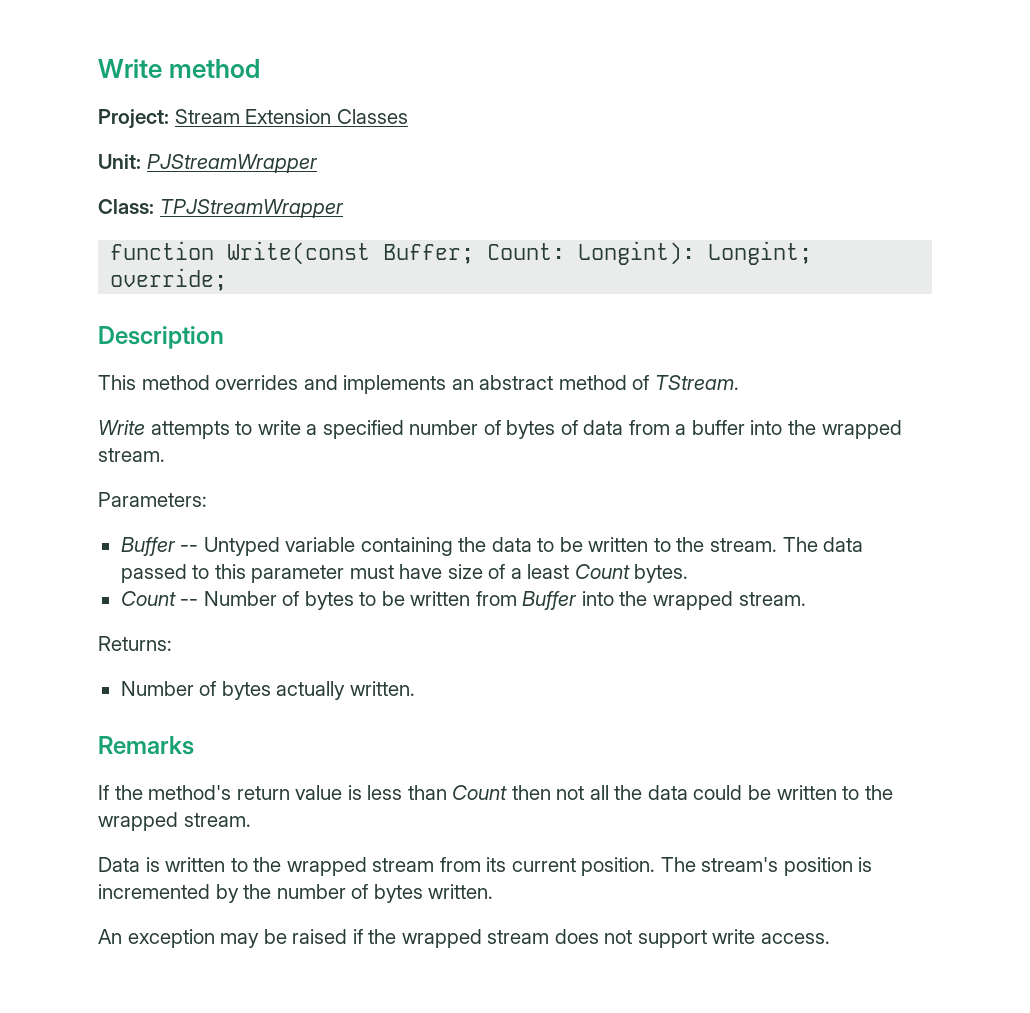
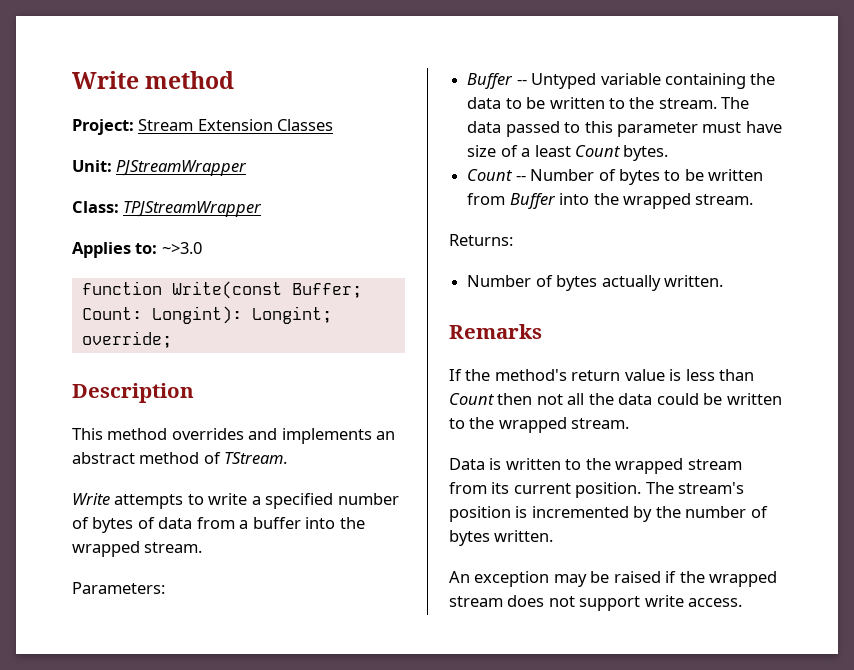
(344, 208) none -> [72,242,202,258] // Applies to: ~>3.0

